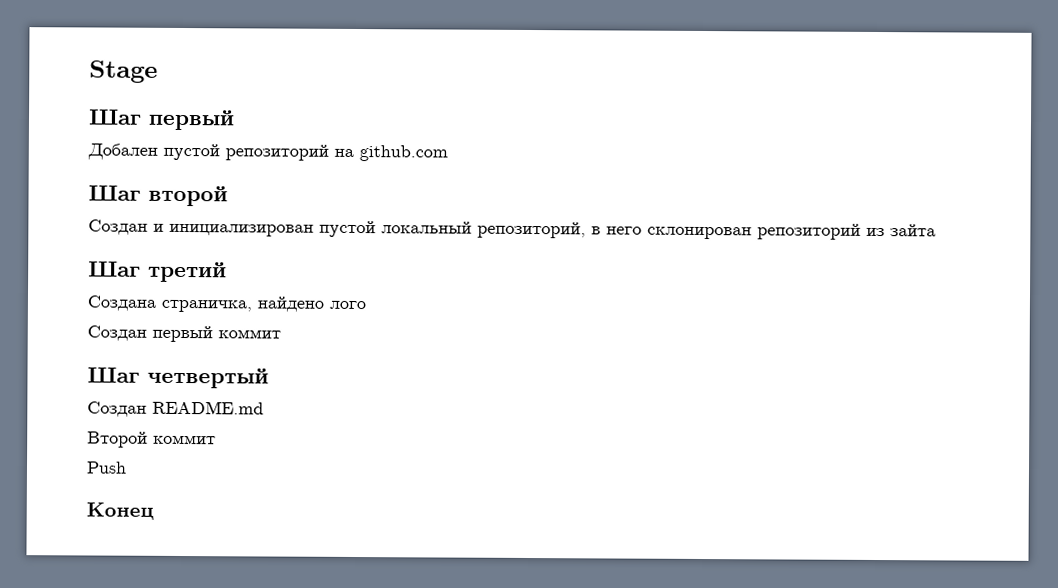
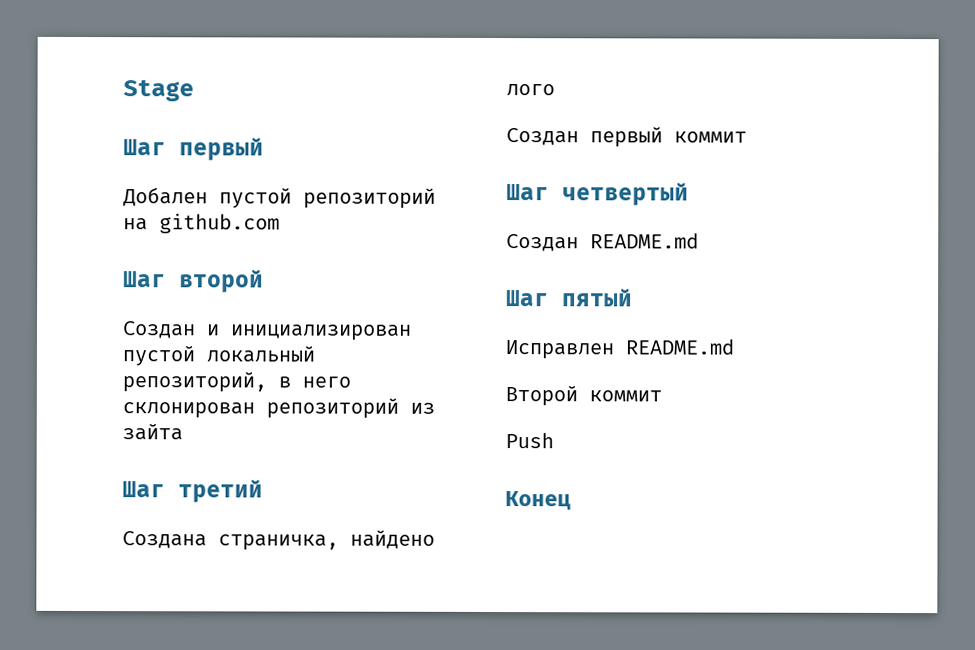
(264, 407) none -> [506,288,633,307] [505,338,734,360] // Шаг пятый // Исправлен README.md

